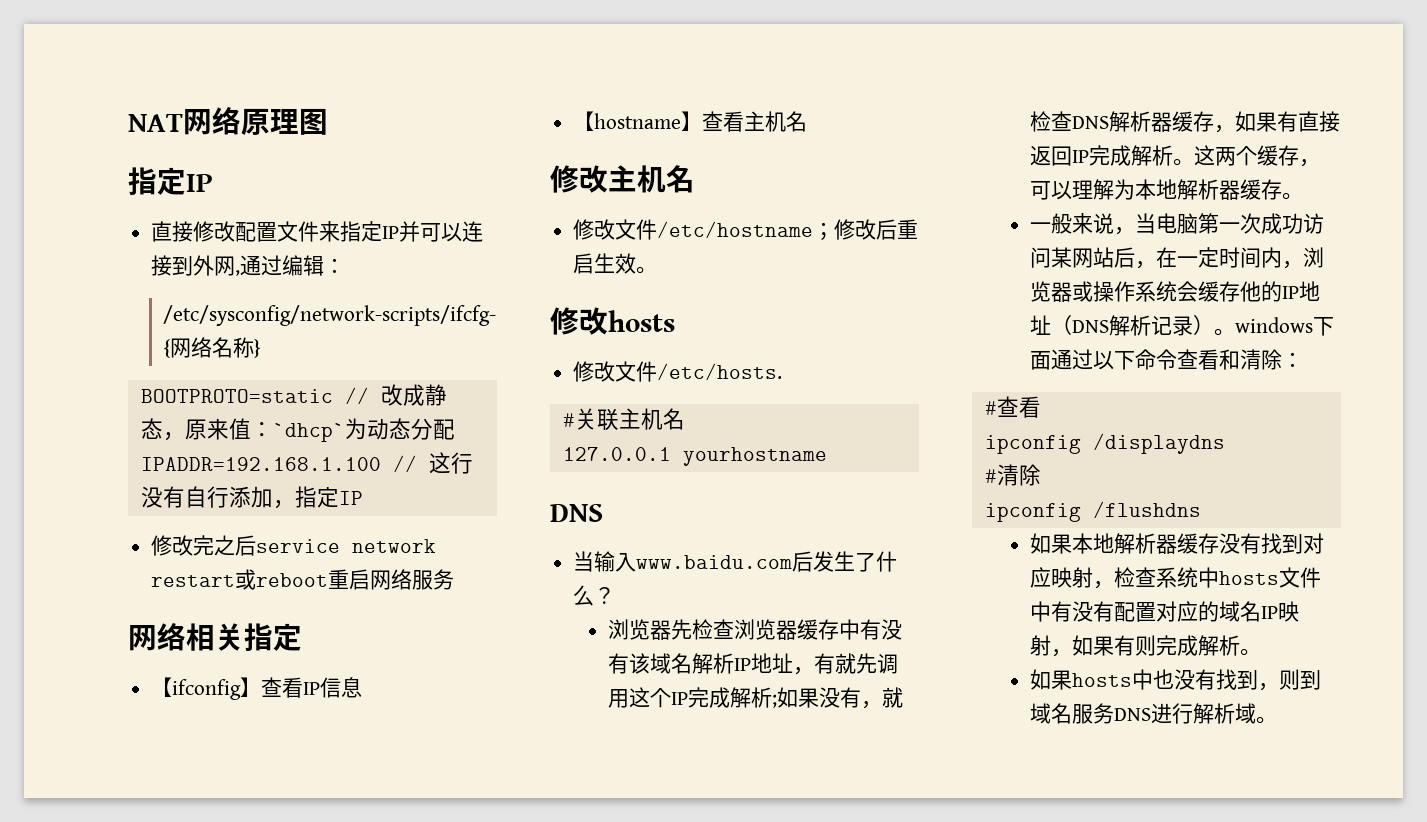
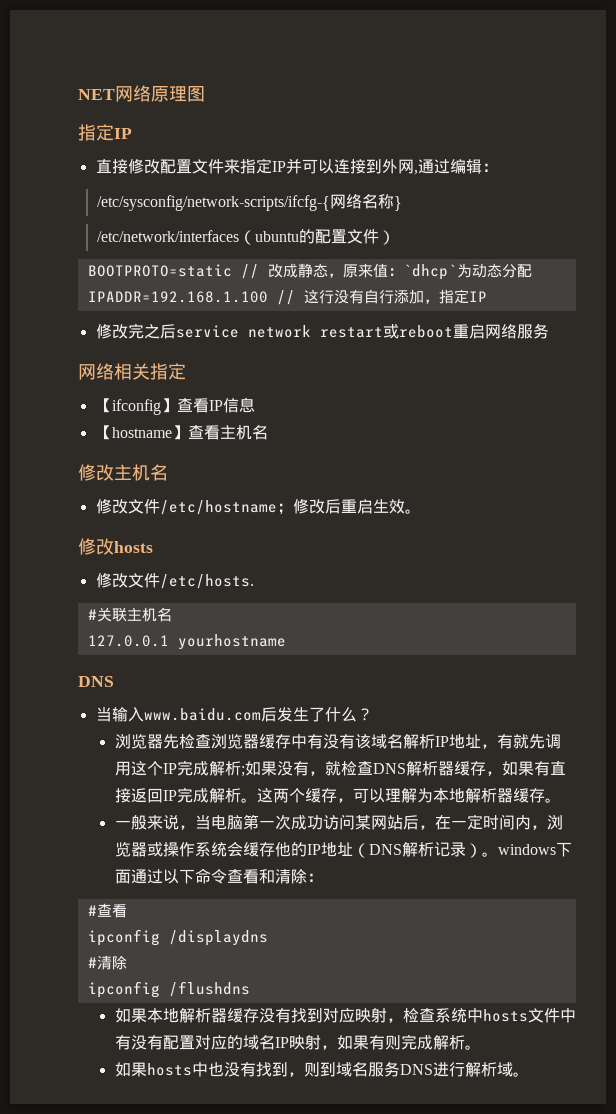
[128,114,183,132] NAT -> [78,89,115,100] NET
(262, 348) none -> [97,229,396,245] // /etc/network/interfaces（ubuntu的配置文件）

